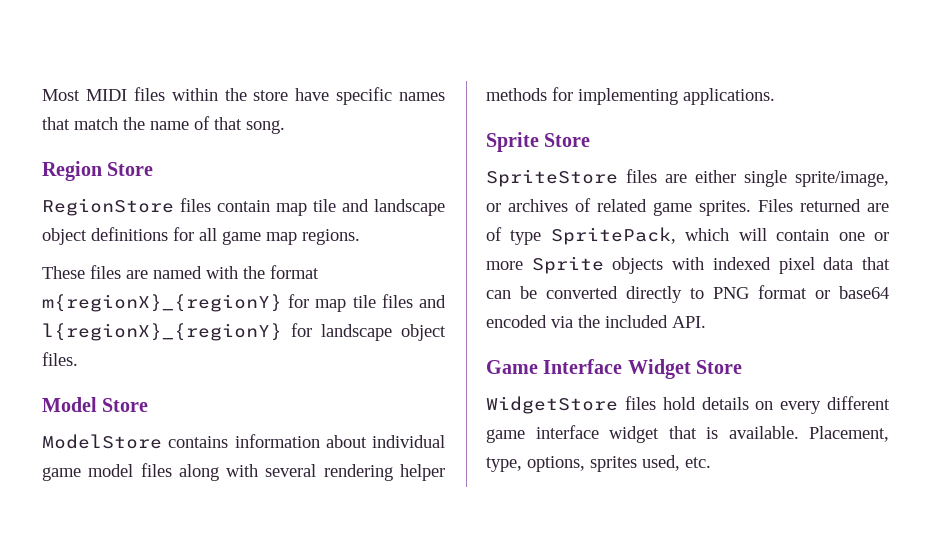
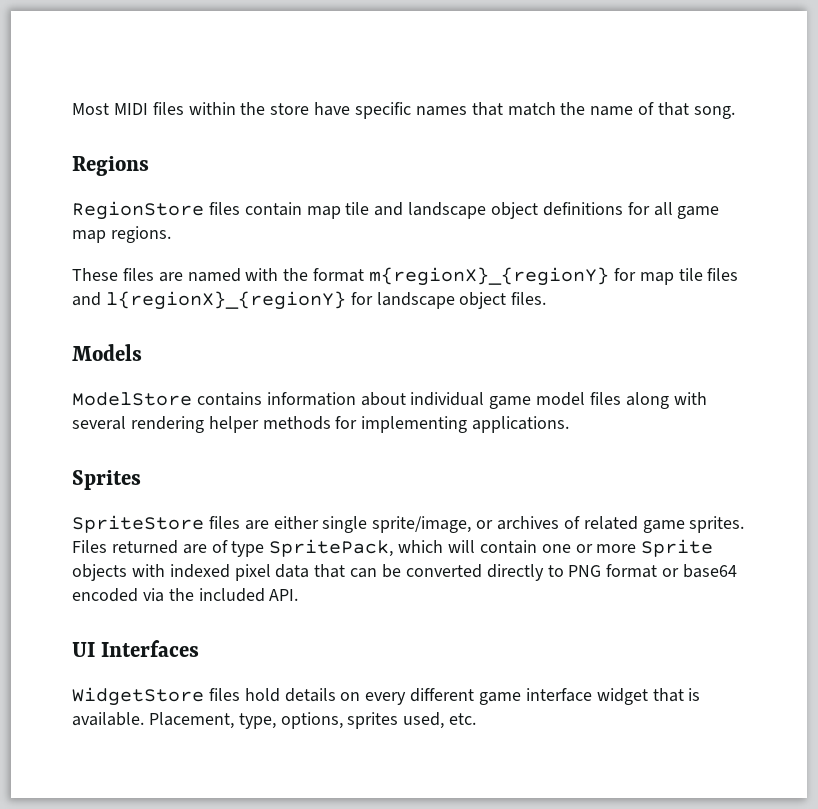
[42,161,154,181] Region Store -> [72,156,149,176] Regions
[42,397,149,412] Model Store -> [72,344,142,361] Models
[486,132,591,152] Sprite Store -> [72,470,141,490] Sprites
[486,359,743,379] Game Interface Widget Store -> [72,640,200,657] UI Interfaces

